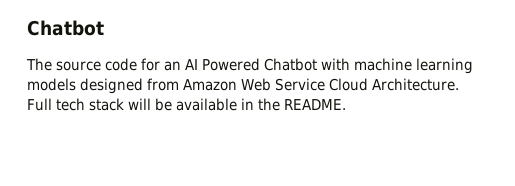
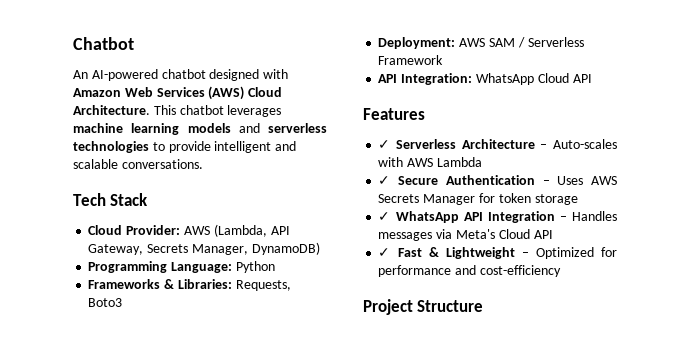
[26,58,473,74] [27,78,459,94] [27,98,346,111] The source code for an AI Powered Chatbot with machine learning models designed from Amazon Web Service Cloud Architecture. Full tech stack will be available in the README. -> [73,69,289,81] [73,86,283,100] [73,105,282,117] [73,123,327,135] [73,141,297,153] [73,159,203,169] [73,193,149,206] [88,224,290,237] [88,242,320,255] [88,261,275,273] [88,279,291,291] [88,298,123,307] [378,37,584,49] [378,55,444,65] [378,73,592,85] [363,108,425,120] [378,139,617,149] [378,157,482,167] [378,175,617,185] [378,193,578,205] [378,211,617,223] [378,229,553,241] [378,247,617,259] [378,265,561,277] [363,299,484,315] An AI-powered chatbot designed with Amazon Web Services (AWS) Cloud Architecture. This chatbot leverages machine learning models and serverless technologies to provide intelligent and scalable conversations. // Tech Stack // Cloud Provider: AWS (Lambda, API Gateway, Secrets Manager, DynamoDB) // Programming Language: Python // Frameworks & Libraries: Requests, Boto3 // Deployment: AWS SAM / Serverless Framework // API Integration: WhatsApp Cloud API // Features // ✓ Serverless Architecture – Auto-scales with AWS Lambda // ✓ Secure Authentication – Uses AWS Secrets Manager for token storage // ✓ WhatsApp API Integration – Handles messages via Meta's Cloud API // ✓ Fast & Lightweight – Optimized for performance and cost-efficiency // Project Structure

